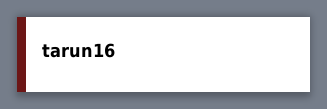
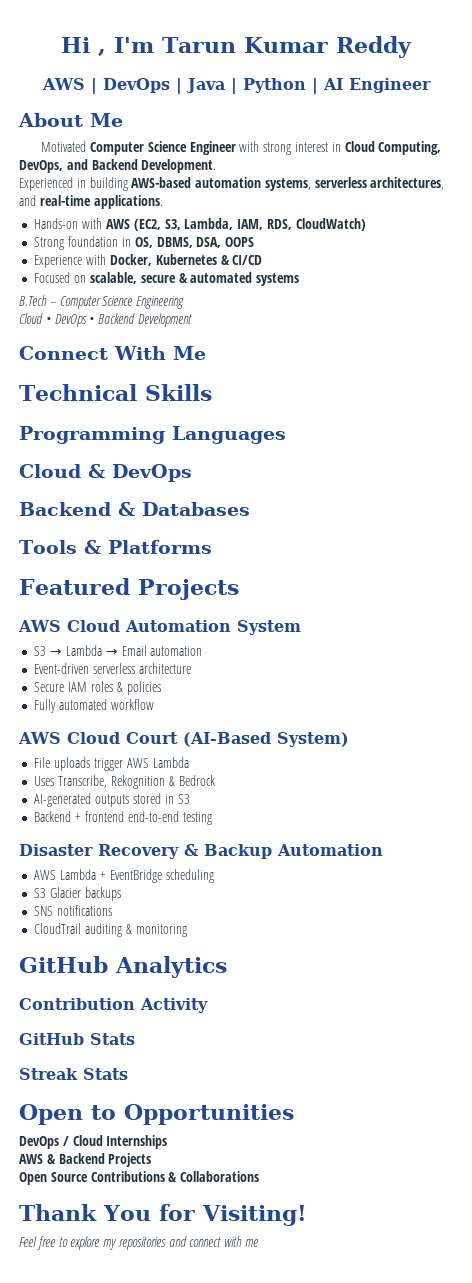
[42,43,115,58] tarun16 -> [61,36,412,58] [41,78,431,94] [18,113,123,127] [41,141,442,155] [19,159,217,173] [19,177,445,191] [19,195,163,209] [34,218,366,231] [34,236,255,250] [34,254,263,268] [34,272,300,286] [19,295,185,309] [19,313,192,327] [19,346,206,360] [19,384,212,401] [19,426,286,444] [19,464,192,482] [19,502,250,516] [19,540,212,554] [19,578,239,600] [18,620,301,635] [34,645,203,656] [34,663,191,674] [34,681,161,695] [34,699,154,713] [18,732,349,747] [34,757,189,771] [34,775,215,789] [34,793,190,807] [34,811,212,825] [19,844,383,859] [34,869,214,883] [34,887,121,901] [34,905,113,916] [34,923,187,937] [19,956,227,978] [19,998,208,1013] [19,1033,135,1045] [19,1068,128,1080] [19,1104,294,1125] [19,1135,168,1149] [19,1153,152,1167] [19,1171,260,1185] [19,1204,307,1226] [19,1236,260,1250] Hi , I'm Tarun Kumar Reddy // AWS | DevOps | Java | Python | AI Engineer // About Me // Motivated Computer Science Engineer with strong interest in Cloud Computing, DevOps, and Backend Development. // Experienced in building AWS-based automation systems, serverless architectures, and real-time applications. // Hands-on with AWS (EC2, S3, Lambda, IAM, RDS, CloudWatch) // Strong foundation in OS, DBMS, DSA, OOPS // Experience with Docker, Kubernetes & CI/CD // Focused on scalable, secure & automated systems // B.Tech – Computer Science Engineering // Cloud • DevOps • Backend Development // Connect With Me // Technical Skills // Programming Languages // Cloud & DevOps // Backend & Databases // Tools & Platforms // Featured Projects // AWS Cloud Automation System // S3 → Lambda → Email automation // Event-driven serverless architecture // Secure IAM roles & policies // Fully automated workflow // AWS Cloud Court (AI-Based System) // File uploads trigger AWS Lambda // Uses Transcribe, Rekognition & Bedrock // AI-generated outputs stored in S3 // Backend + frontend end-to-end testing // Disaster Recovery & Backup Automation // AWS Lambda + EventBridge scheduling // S3 Glacier backups // SNS notifications // CloudTrail auditing & monitoring // GitHub Analytics // Contribution Activity // GitHub Stats // Streak Stats // Open to Opportunities // DevOps / Cloud Internships // AWS & Backend Projects // Open Source Contributions & Collaborations // Thank You for Visiting! // Feel free to explore my repositories and connect with me

